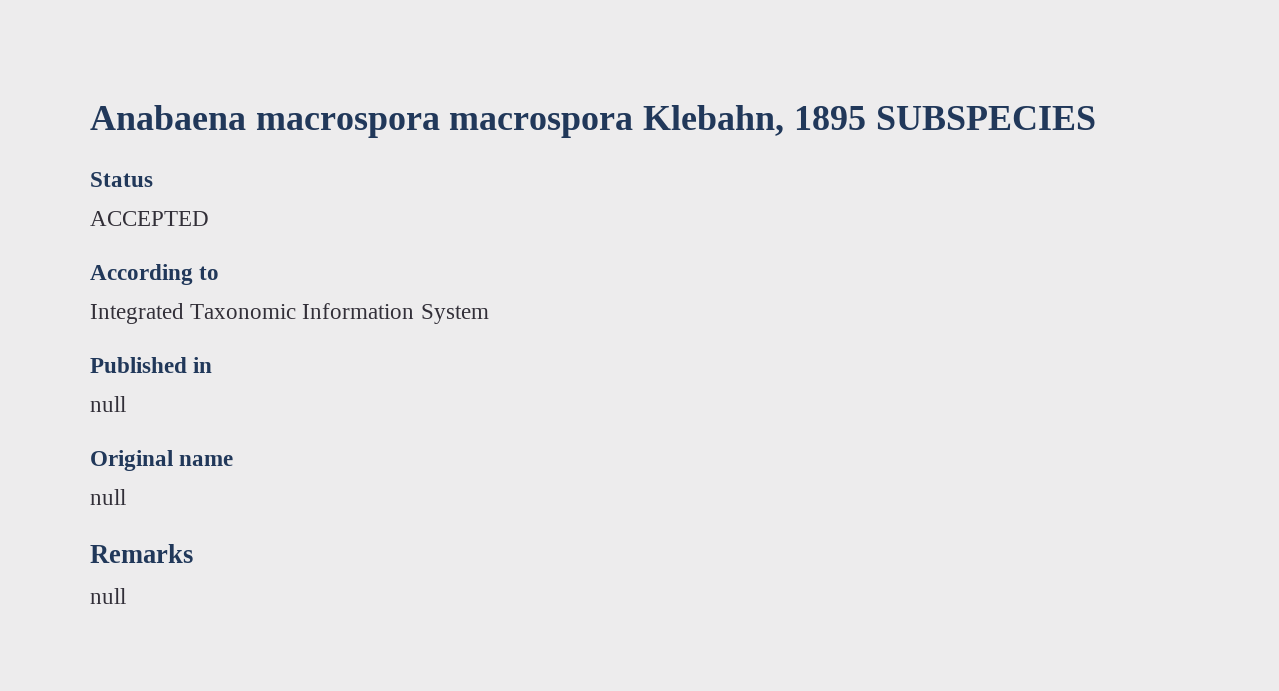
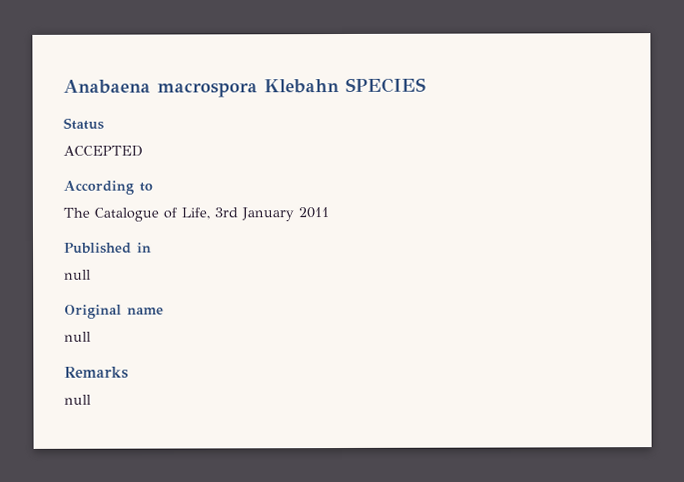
[449,105,1096,138] macrospora Klebahn, 1895 SUBSPECIES -> [264,77,426,94] Klebahn SPECIES
[90,303,489,324] Integrated Taxonomic Information System -> [63,207,329,222] The Catalogue of Life, 3rd January 2011

